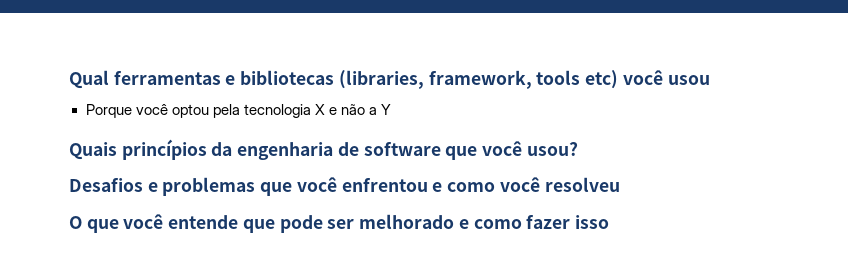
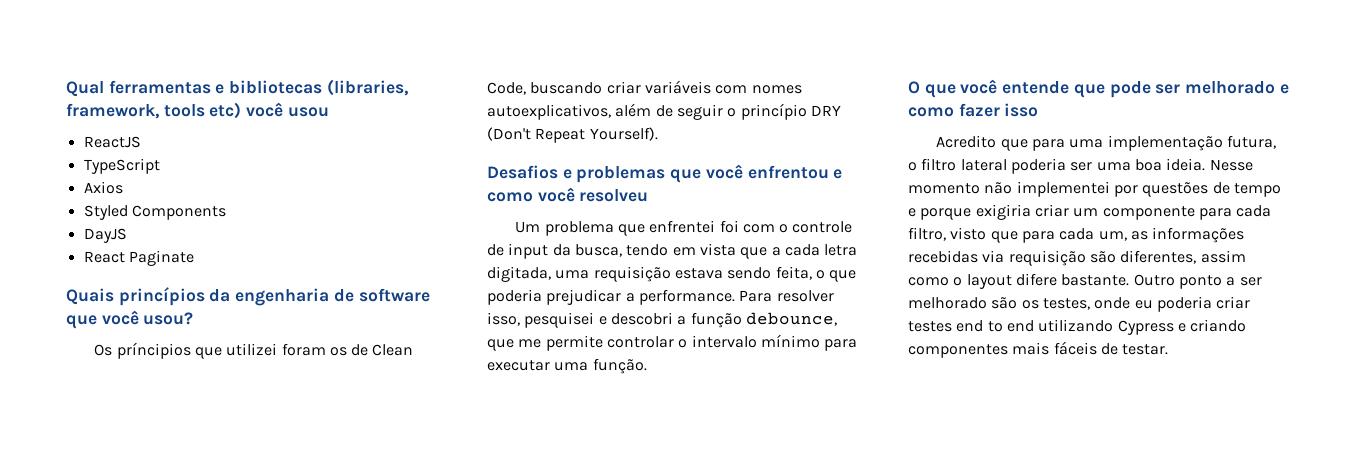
[85,104,391,118] Porque você optou pela tecnologia X e não a Y -> [83,136,141,148] [83,158,160,174] [83,181,123,194] [83,205,226,220] [83,228,127,243] [83,250,194,266] ReactJS // TypeScript // Axios // Styled Components // DayJS // React Paginate
(578, 149) none -> [94,342,414,359] [487,80,802,95] [487,103,841,120] [487,127,658,143] // Os príncipios que utilizei foram os de Clean Code, buscando criar variáveis com nomes autoexplicativos, além de seguir o princípio DRY (Don't Repeat Yourself).
(620, 184) none -> [515,220,853,236] [487,243,858,259] [487,266,857,282] [487,289,834,305] [487,312,837,328] [487,334,858,351] [487,358,647,374] // Um problema que enfrentei foi com o controle de input da busca, tendo em vista que a cada letra digitada, uma requisição estava sendo feita, o que poderia prejudicar a performance. Para resolver isso, pesquisei e descobri a função debounce, que me permite controlar o intervalo mínimo para executar uma função.
(609, 222) none -> [936,135,1276,151] [908,158,1253,174] [908,181,1281,197] [908,204,1272,220] [908,227,1245,243] [908,250,1246,266] [908,273,1262,289] [908,296,1251,312] [908,319,1247,335] [908,341,1169,358] // Acredito que para uma implementação futura, o filtro lateral poderia ser uma boa ideia. Nesse momento não implementei por questões de tempo e porque exigiria criar um componente para cada filtro, visto que para cada um, as informações recebidas via requisição são diferentes, assim como o layout difere bastante. Outro ponto a ser melhorado são os testes, onde eu poderia criar testes end to end utilizando Cypress e criando componentes mais fáceis de testar.

